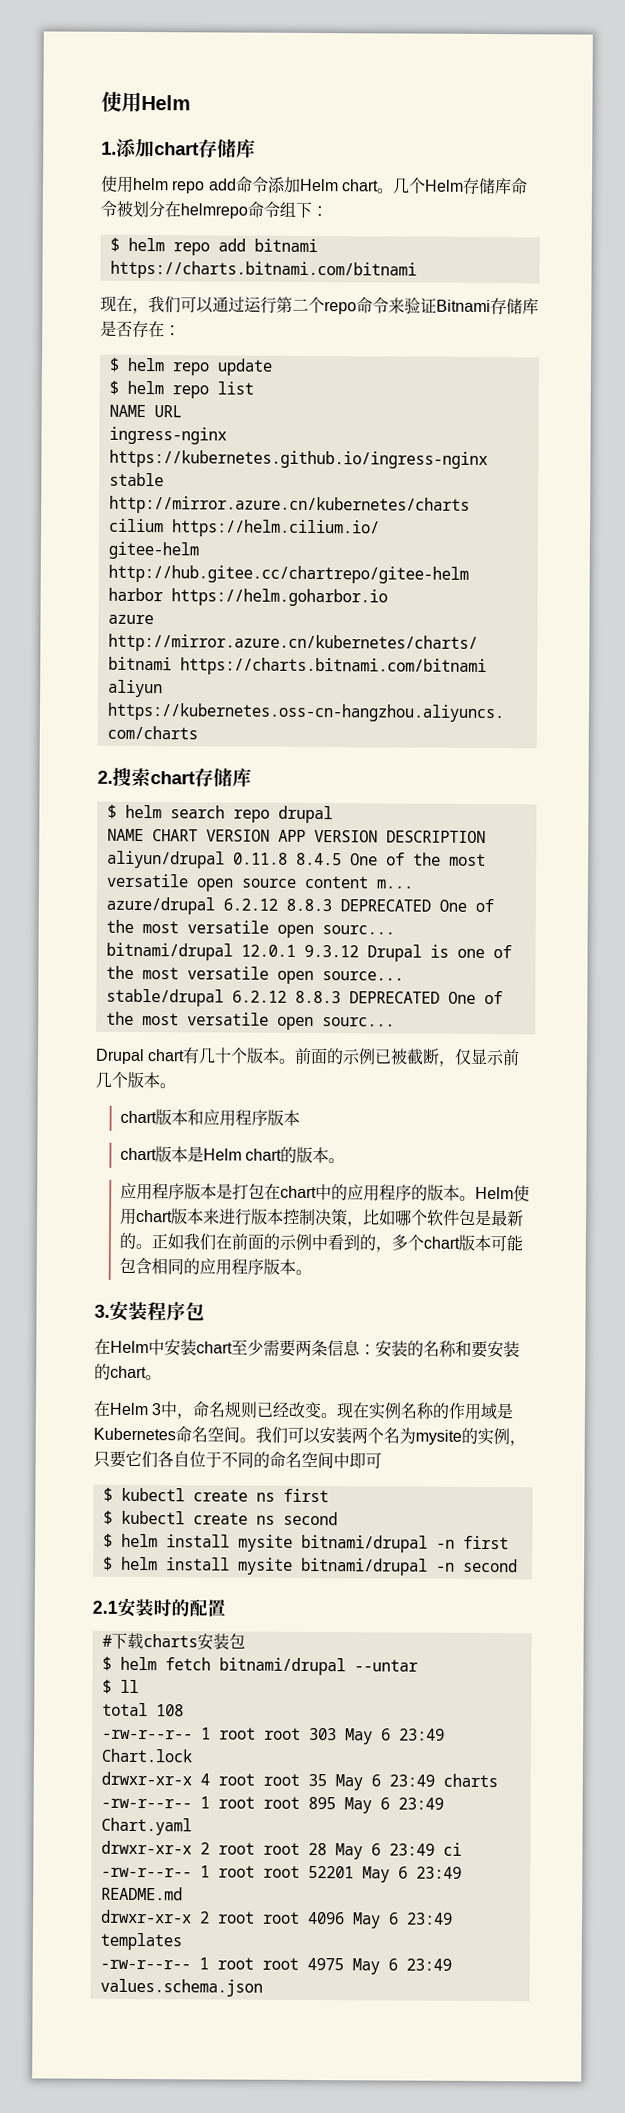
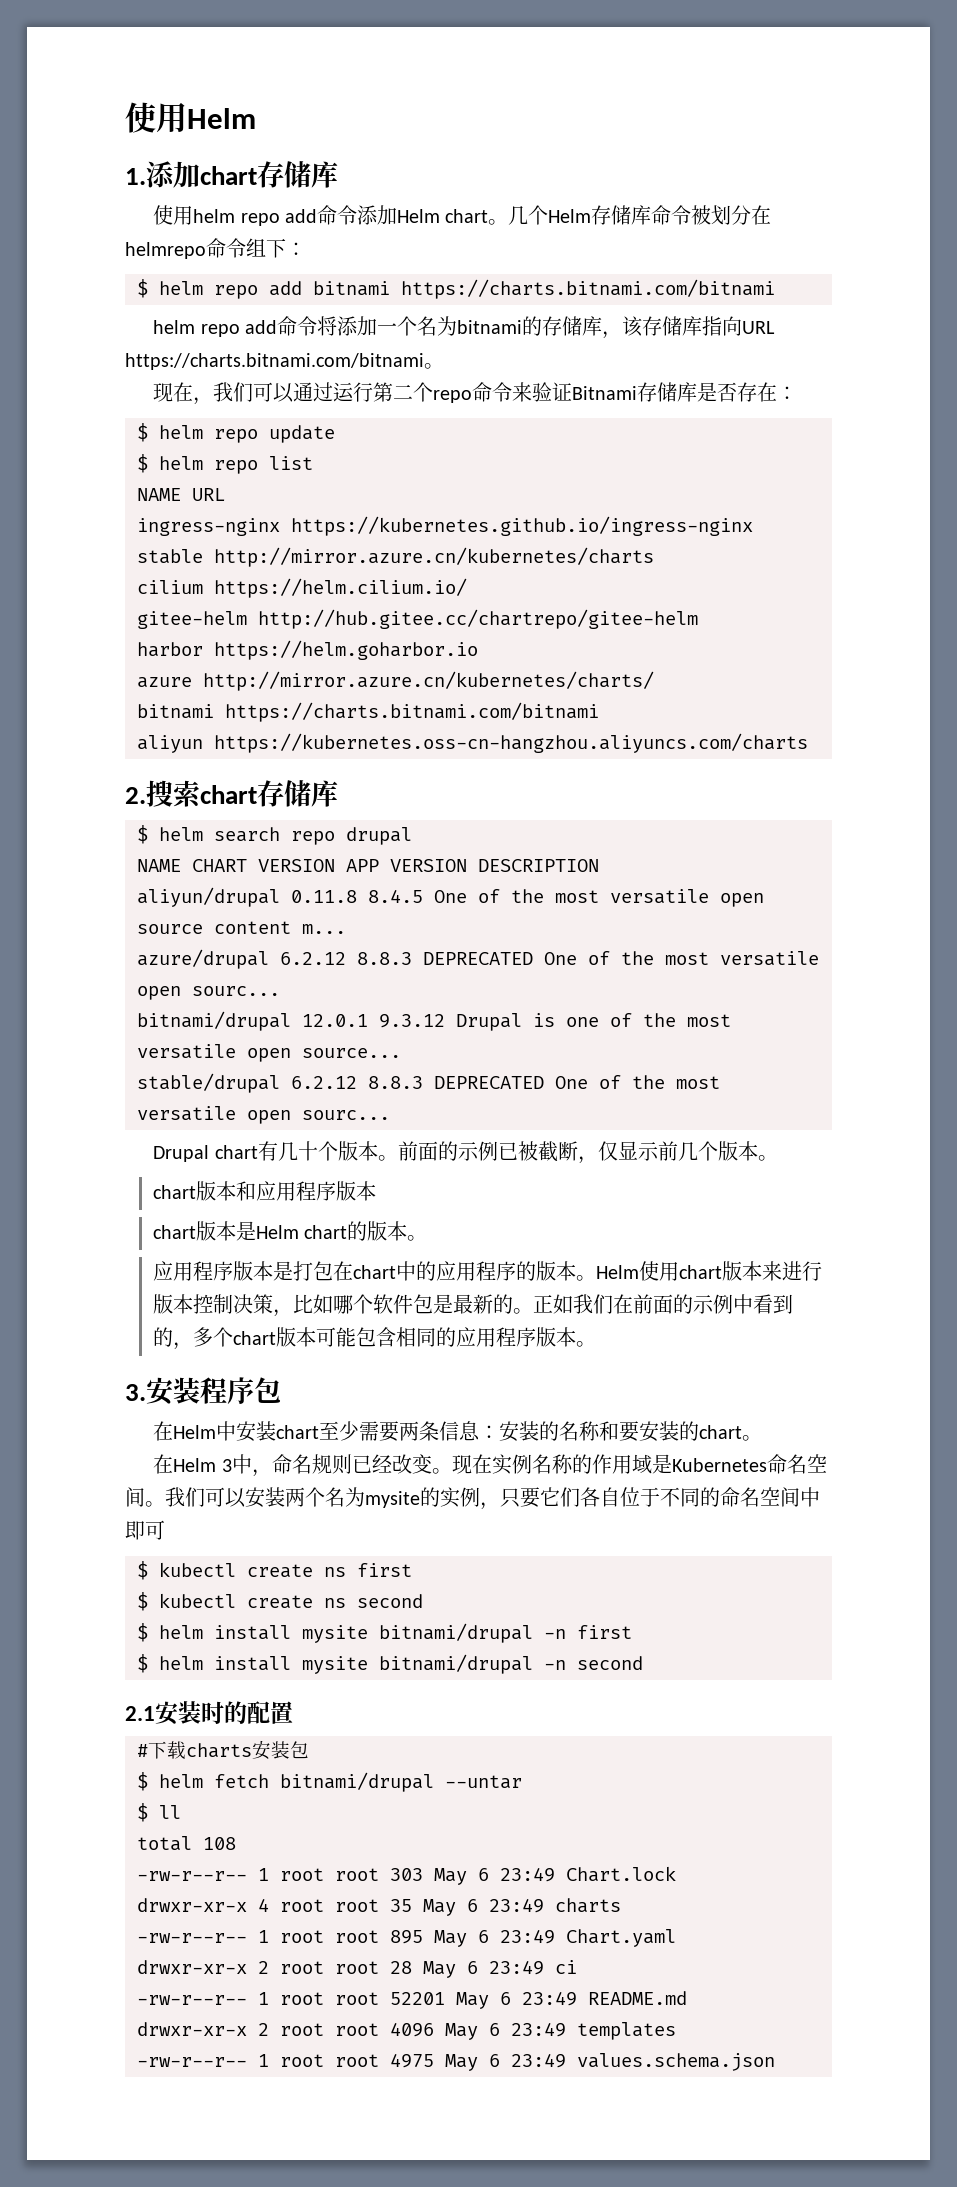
(417, 270) none -> [153,316,775,339] [125,353,444,370] // helm repo add命令将添加一个名为bitnami的存储库，该存储库指向URL https://charts.bitnami.com/bitnami。

